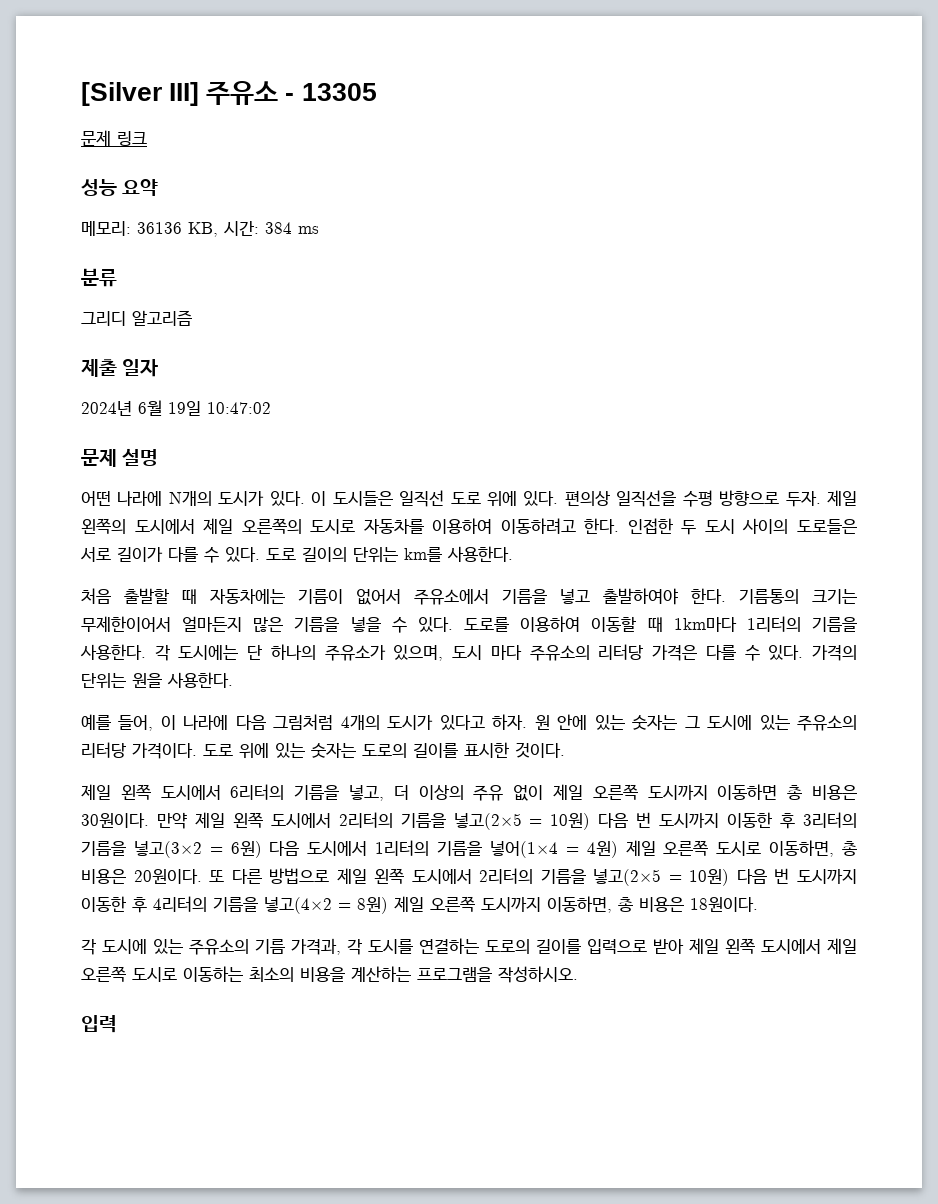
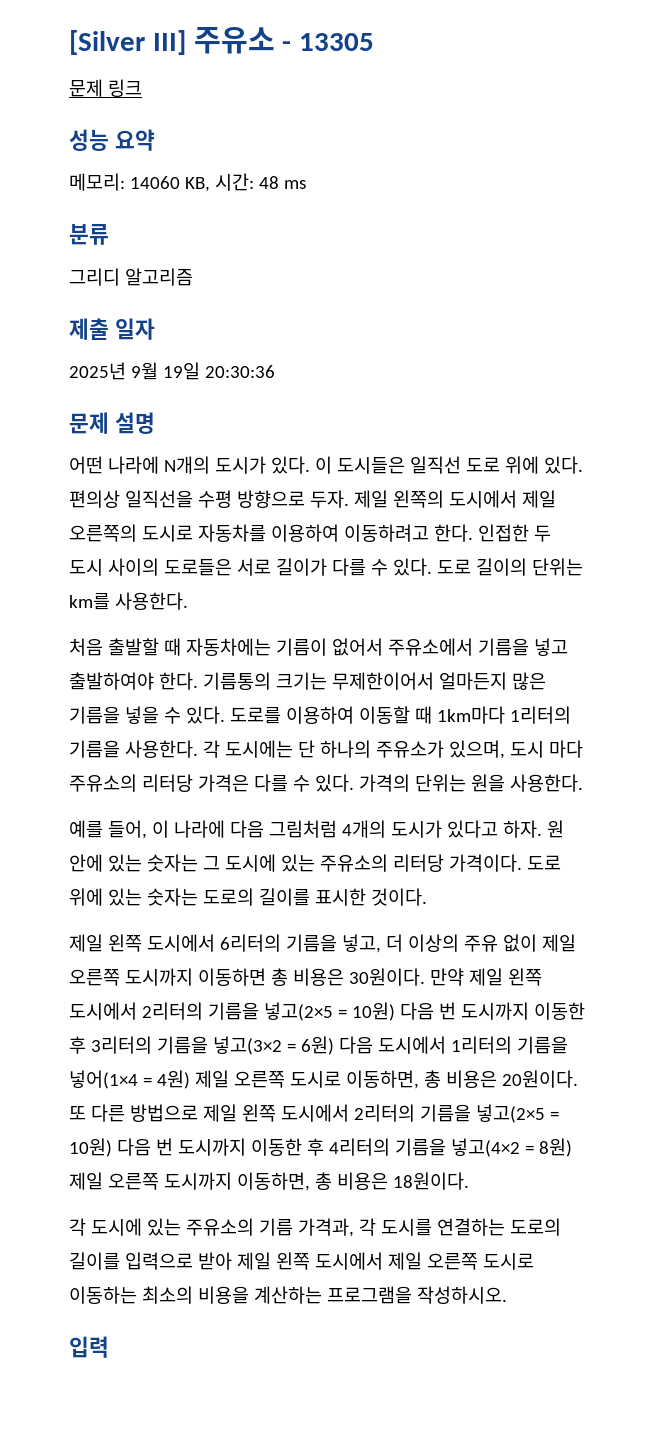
[137,222,182,234] 36136 -> [129,176,180,189] 14060
[265,222,292,234] 384 -> [258,176,279,189] 48
[81,400,271,416] 2024년 6월 19일 10:47:02 -> [69,362,275,380] 2025년 9월 19일 20:30:36

